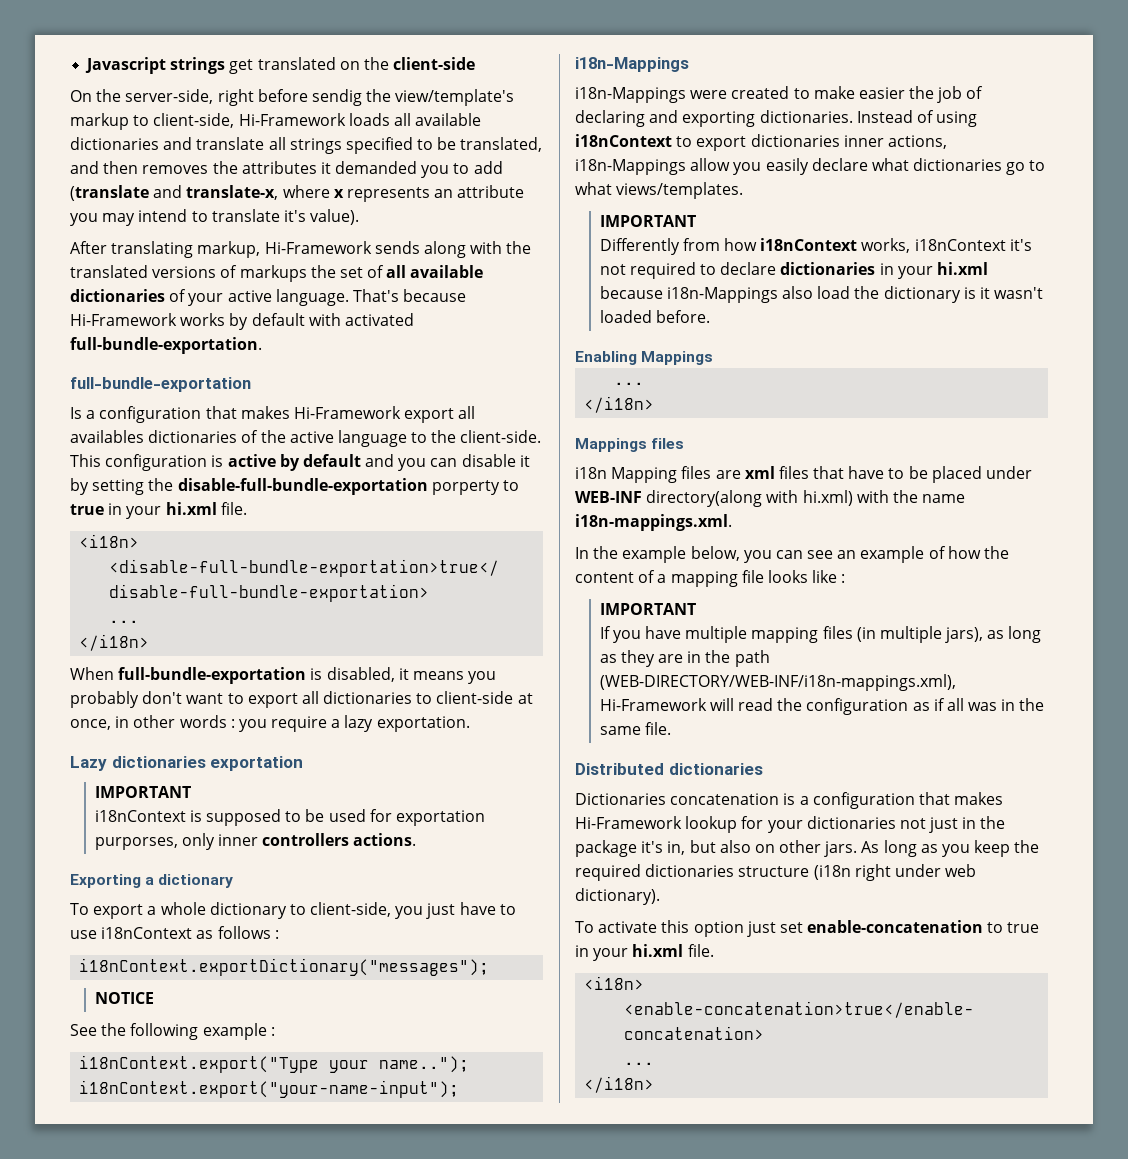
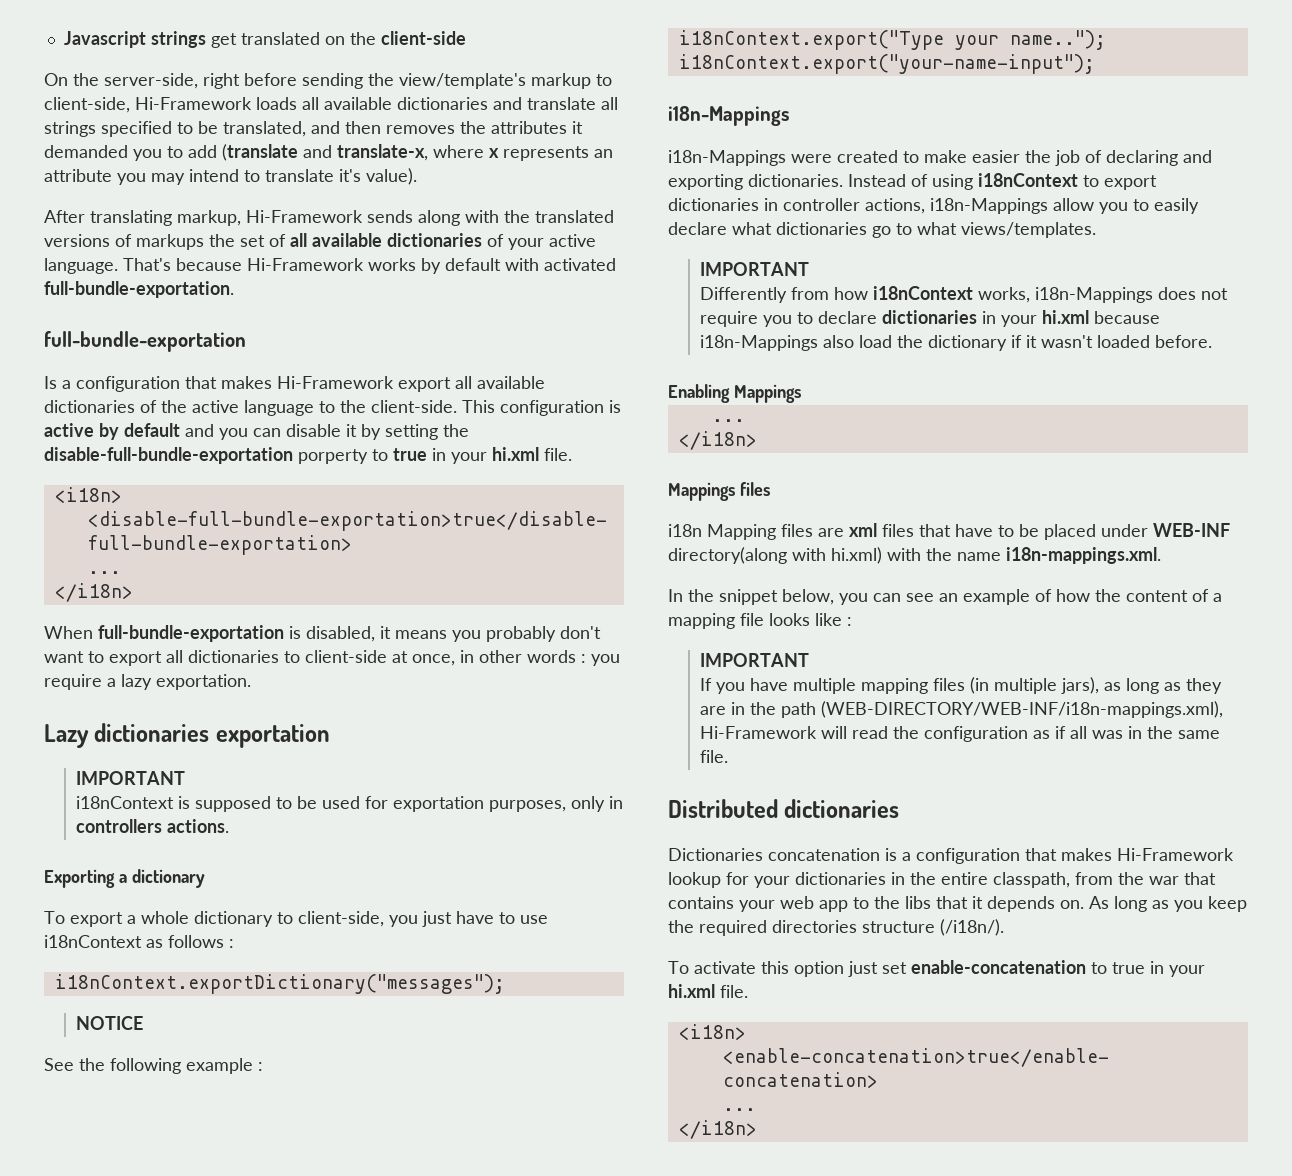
[311,89,362,106] sendig -> [302,73,363,89] sending
[70,430,144,443] availables -> [477,376,545,389] available
[94,833,259,850] purporses, only inner -> [489,796,624,812] purposes, only in
[843,135,884,147] inner -> [764,198,860,211] in controller
(762, 168) none -> [1133,199,1149,211] to
[914,239,1032,251] [599,262,696,279] i18nContext it's not required -> [1035,287,1229,303] [700,311,793,327] i18n-Mappings does not require you
[963,287,976,299] is -> [1011,335,1023,348] if
[622,546,687,563] example -> [719,589,778,605] snippet
[899,816,1006,833] [575,840,858,857] not just in the package it's in, but also on other jars. -> [891,872,1216,888] [668,896,1084,912] in the entire classpath, from the war that contains your web app to the libs that it depends on.
[645,864,977,881] [575,888,660,905] dictionaries structure (i18n right under web dictionary). -> [772,919,1004,936] directories structure (/i18n/).

